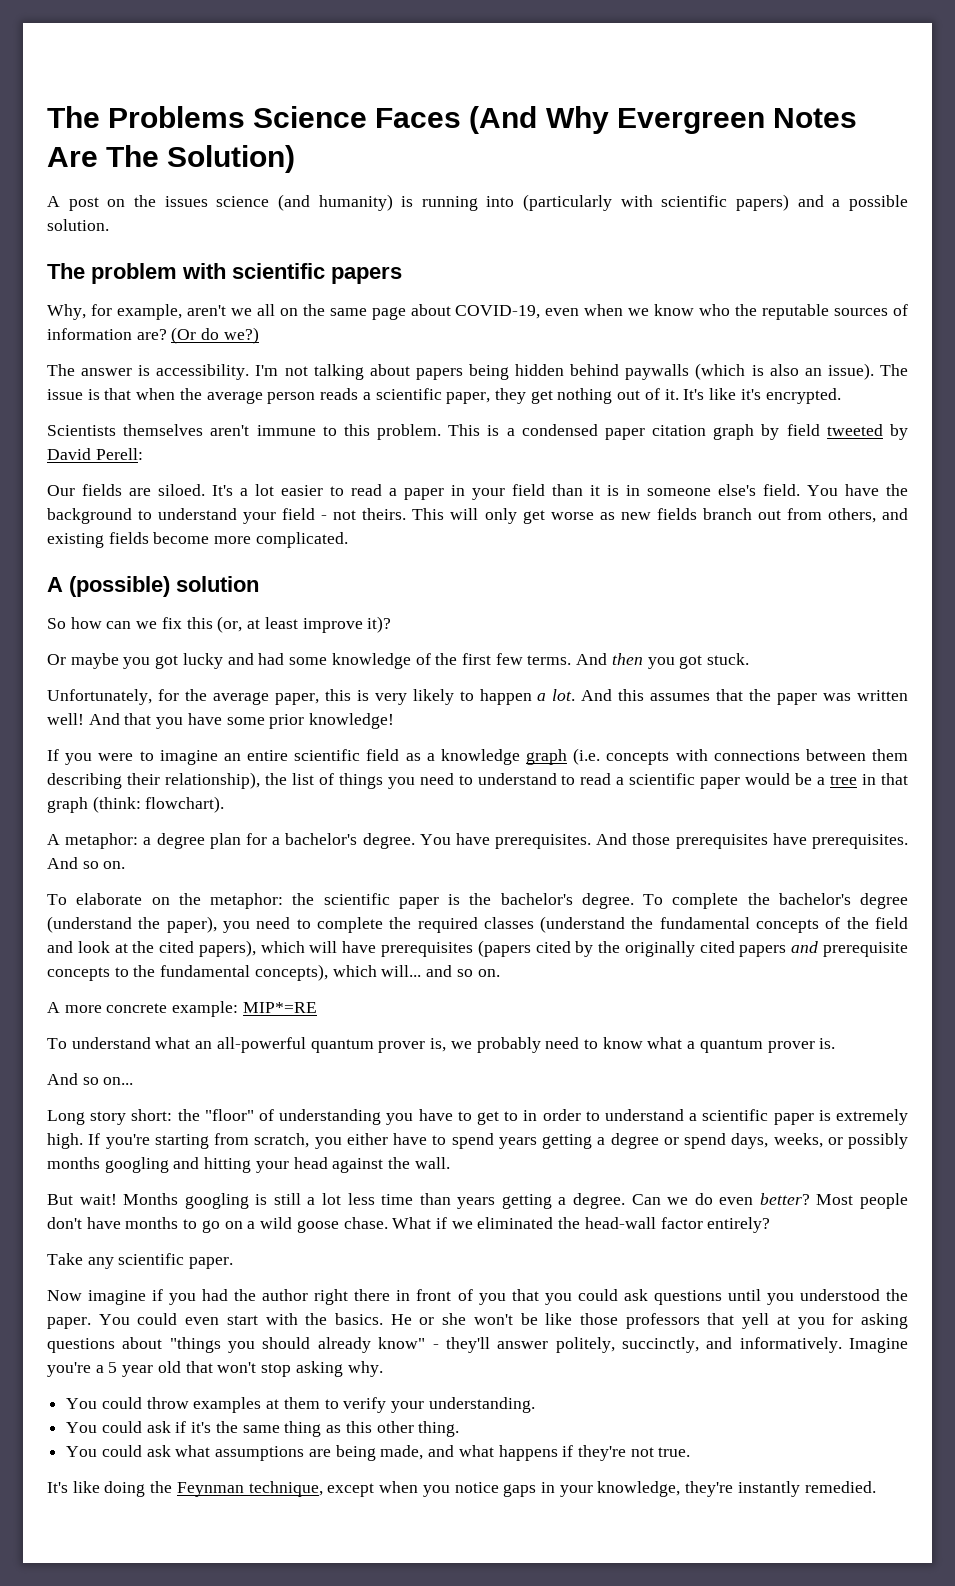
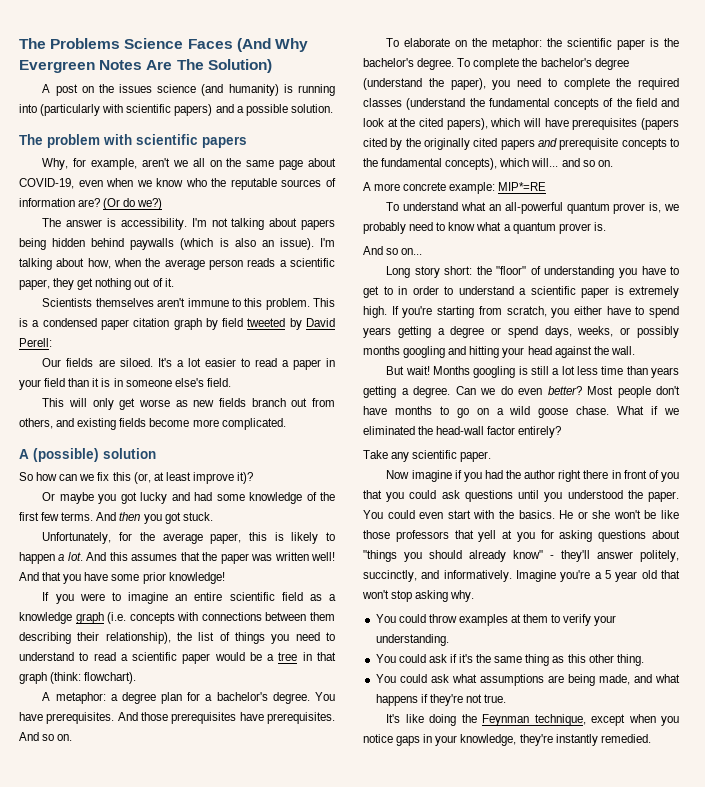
[879,364,908,376] [47,388,132,400] The issue is that -> [319,238,335,247] [19,258,111,270] I'm talking about how,
[683,388,841,404] It's like it's encrypted. -> (174, 282) none
[807,484,908,496] [47,508,407,524] You have the background to understand your field - not theirs. -> (231, 382) //
[374,693,407,705] very -> (284, 536) none

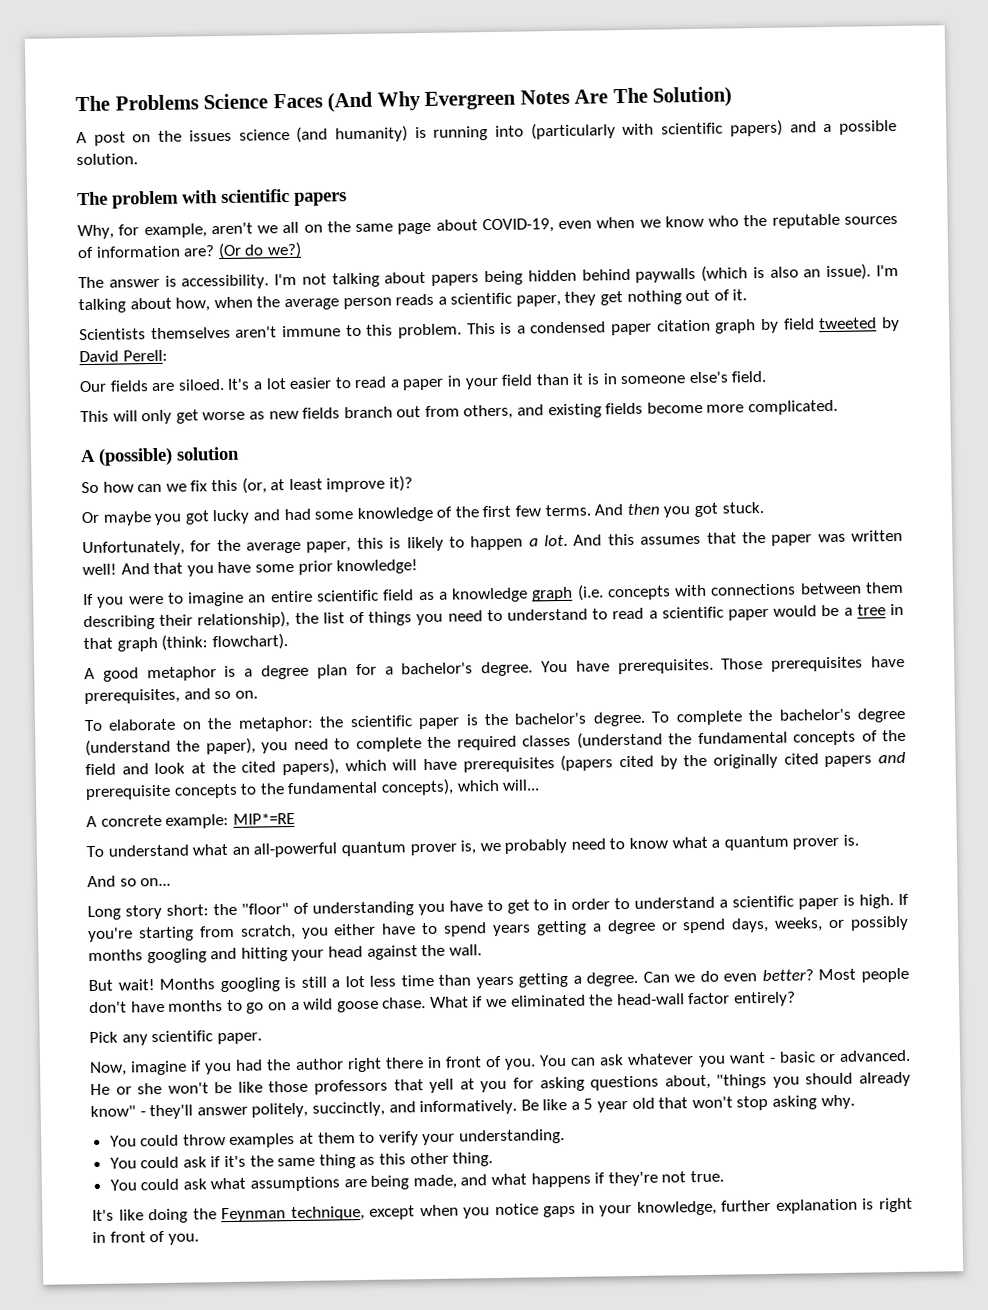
[55,692,106,704] metaphor: -> [102,665,237,682] good metaphor is
[117,712,335,724] [19,732,39,741] And those prerequisites have prerequisites. And -> [721,655,905,672] [84,688,211,705] Those prerequisites have prerequisites, and
[561,158,613,167] [363,182,401,191] and so on. // A more -> [86,815,97,828] // A
[629,286,679,298] extremely -> (856, 900) none
[363,450,388,459] Take -> [89,1031,118,1044] Pick
[386,470,410,479] Now -> [89,1061,127,1077] Now,
[661,472,679,482] [363,490,679,502] [363,510,555,519] you that you could ask questions until you understood the paper. You could even start with the basics. -> [504,1049,911,1070] you. You can ask whatever you want - basic or advanced.
[652,530,680,539] about -> [664,1074,711,1090] about,
[516,570,591,582] Imagine you're -> [520,1098,568,1111] Be like
[519,734,651,746] they're instantly remedied. -> [721,1197,913,1214] [92,1230,199,1245] further explanation is right in front of you.

